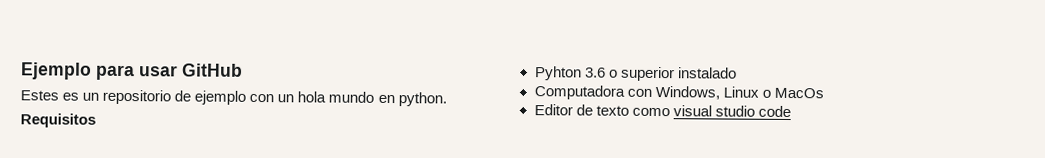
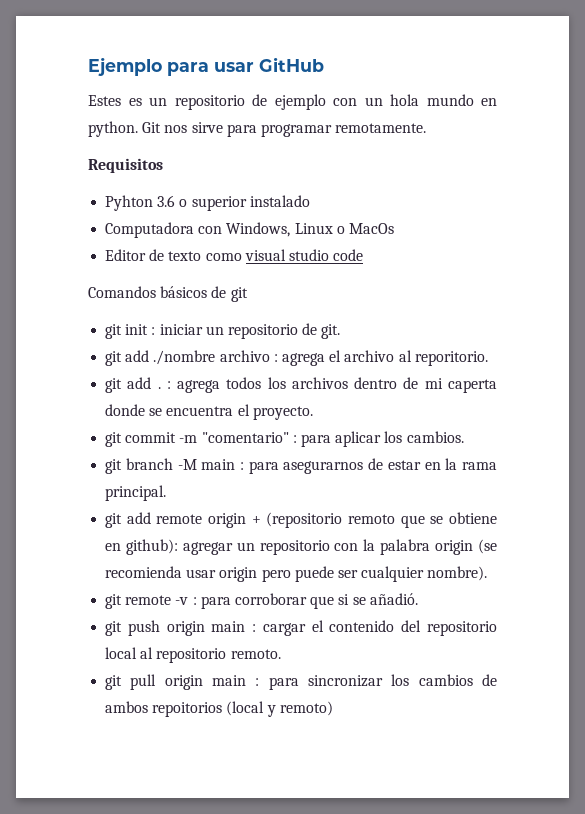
(447, 99) none -> [142,122,427,137] Git nos sirve para programar remotamente.
(791, 111) none -> [88,286,248,302] [105,323,341,339] [105,350,488,366] [105,377,497,393] [105,404,313,420] [105,431,464,447] [105,458,498,474] [105,485,167,501] [105,512,497,528] [105,539,497,555] [105,566,488,582] [105,593,418,609] [105,620,497,636] [105,647,281,663] [105,674,497,690] [105,701,333,717] // Comandos básicos de git // git init : iniciar un repositorio de git. // git add ./nombre archivo : agrega el archivo al reporitorio. // git add . : agrega todos los archivos dentro de mi caperta donde se encuentra el proyecto. // git commit -m "comentario" : para aplicar los cambios. // git branch -M main : para asegurarnos de estar en la rama principal. // git add remote origin + (repositorio remoto que se obtiene en github): agregar un repositorio con la palabra origin (se recomienda usar origin pero puede ser cualquier nombre). // git remote -v : para corroborar que si se añadió. // git push origin main : cargar el contenido del repositorio local al repositorio remoto. // git pull origin main : para sincronizar los cambios de ambos repoitorios (local y remoto)

